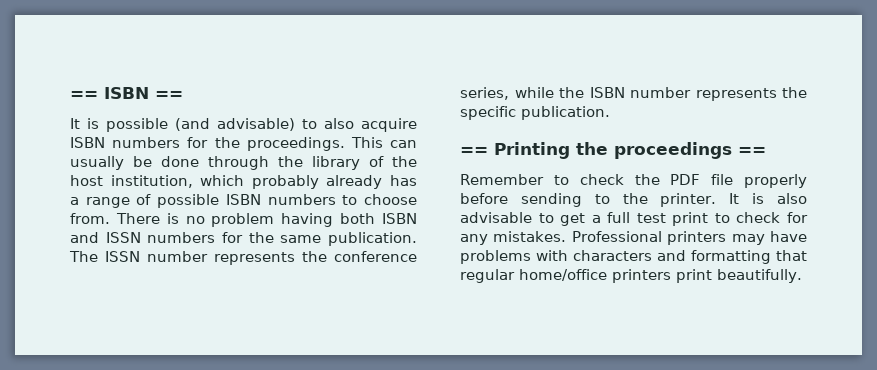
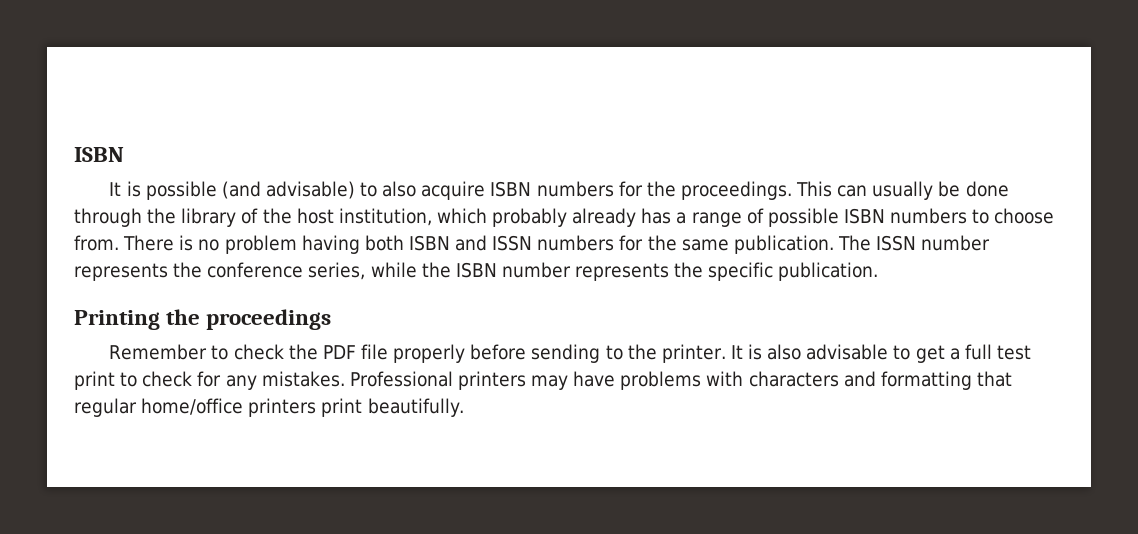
[70,87,183,99] == ISBN == -> [74,147,124,162] ISBN
[460,147,488,155] == -> (879, 271) none
[738,147,766,155] == -> (332, 319) none

